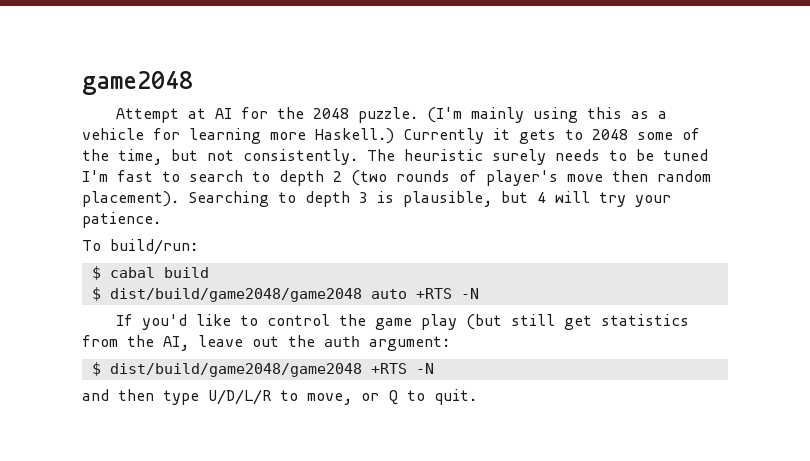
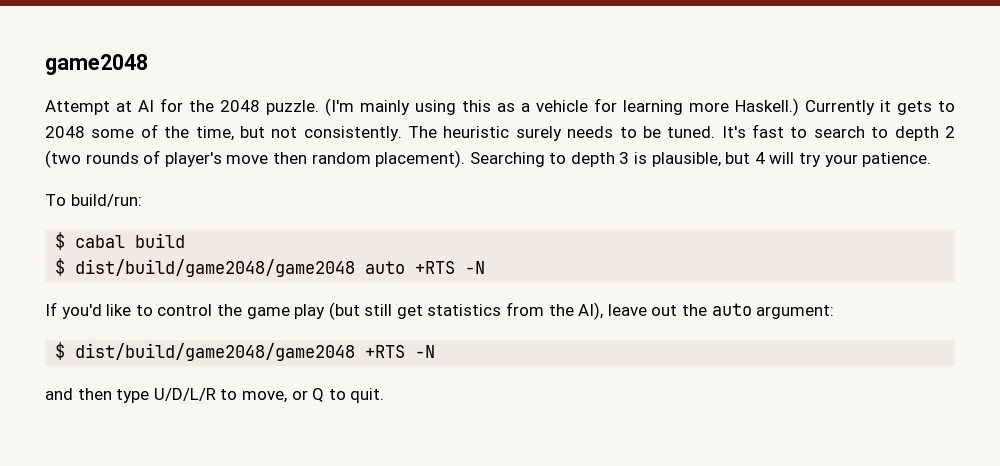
[663,149,708,161] [82,170,108,182] tuned I'm -> [667,126,746,138] tuned. It's
[163,336,189,351] AI, -> [578,302,604,320] AI),
[324,336,360,347] auth -> [711,303,752,316] auto

